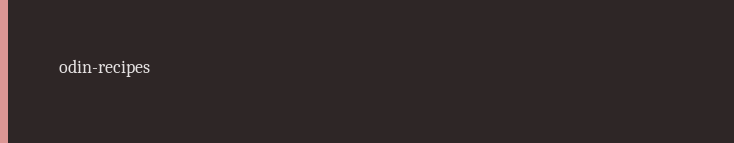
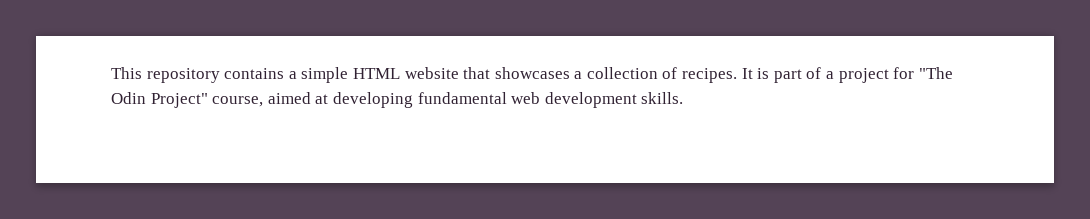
[59,59,150,77] odin-recipes -> [111,67,953,83] [111,92,684,108] This repository contains a simple HTML website that showcases a collection of recipes. It is part of a project for "The Odin Project" course, aimed at developing fundamental web development skills.

